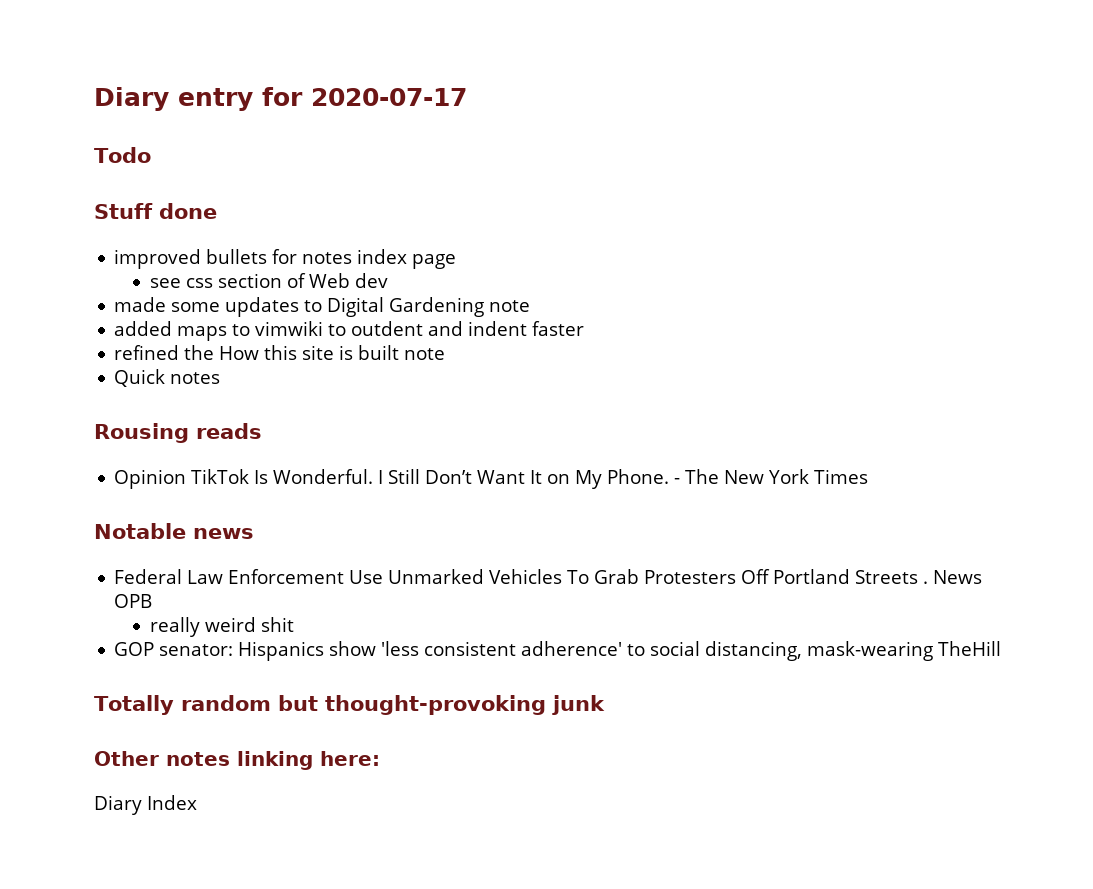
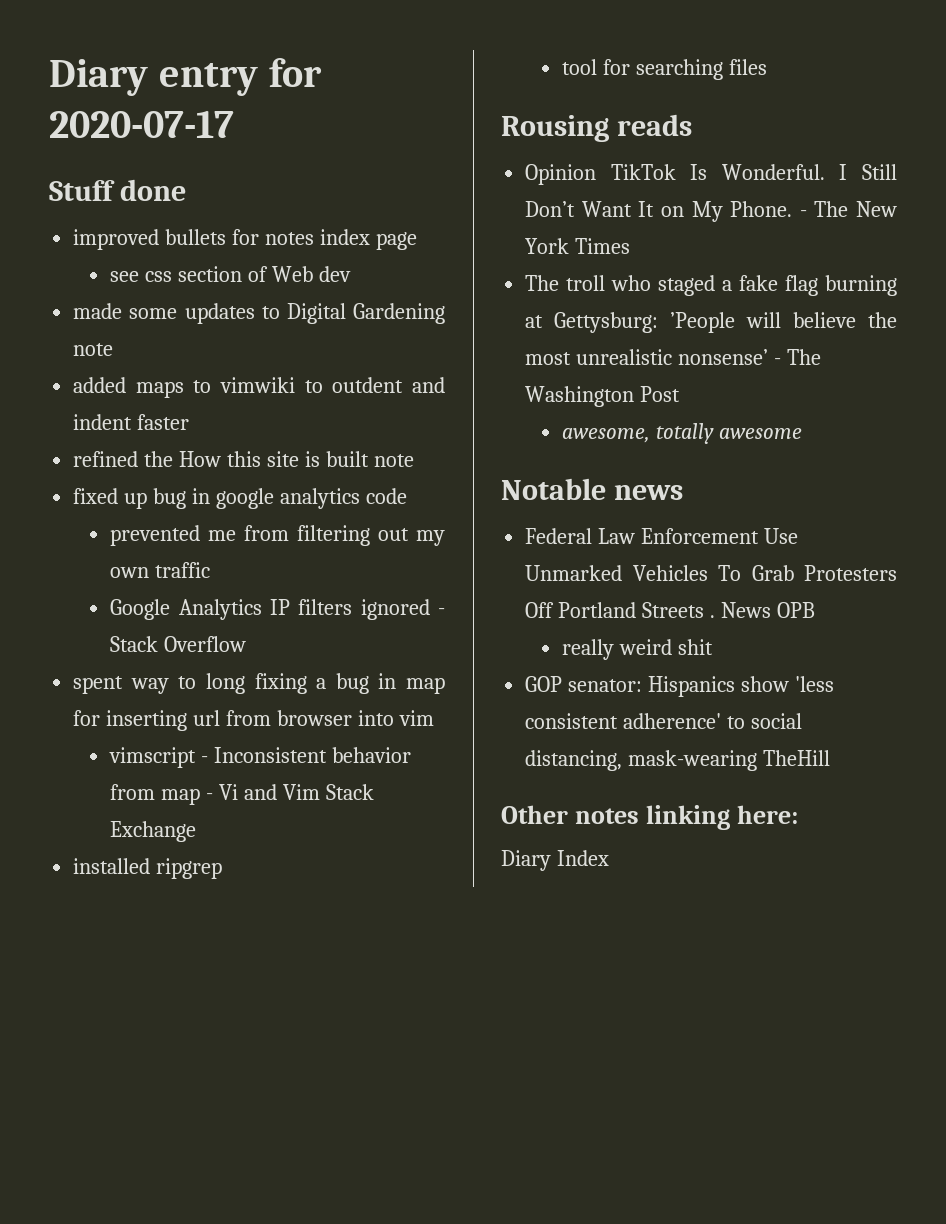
[94,147,151,163] // Todo -> (234, 124) none
[114,369,221,387] Quick notes -> [73,488,407,509] [110,525,445,546] [110,562,211,578] [110,599,445,620] [110,636,247,652] [73,673,446,694] [73,710,434,731] [109,747,412,768] [110,784,374,805] [110,821,197,842] [73,858,223,879] [562,59,768,80] fixed up bug in google analytics code // prevented me from filtering out my own traffic // Google Analytics IP filters ignored - Stack Overflow // spent way to long fixing a bug in map for inserting url from browser into vim // vimscript - Inconsistent behavior from map - Vi and Vim Stack Exchange // installed ripgrep // tool for searching files
(869, 476) none -> [525,275,898,296] [525,312,897,333] [525,349,821,365] [525,386,681,407] [562,423,803,444] // The troll who staged a fake flag burning at Gettysburg: ’People will believe the most unrealistic nonsense’ - The Washington Post // awesome, totally awesome
[94,695,605,715] // Totally random but thought-provoking junk -> (831, 758) none

